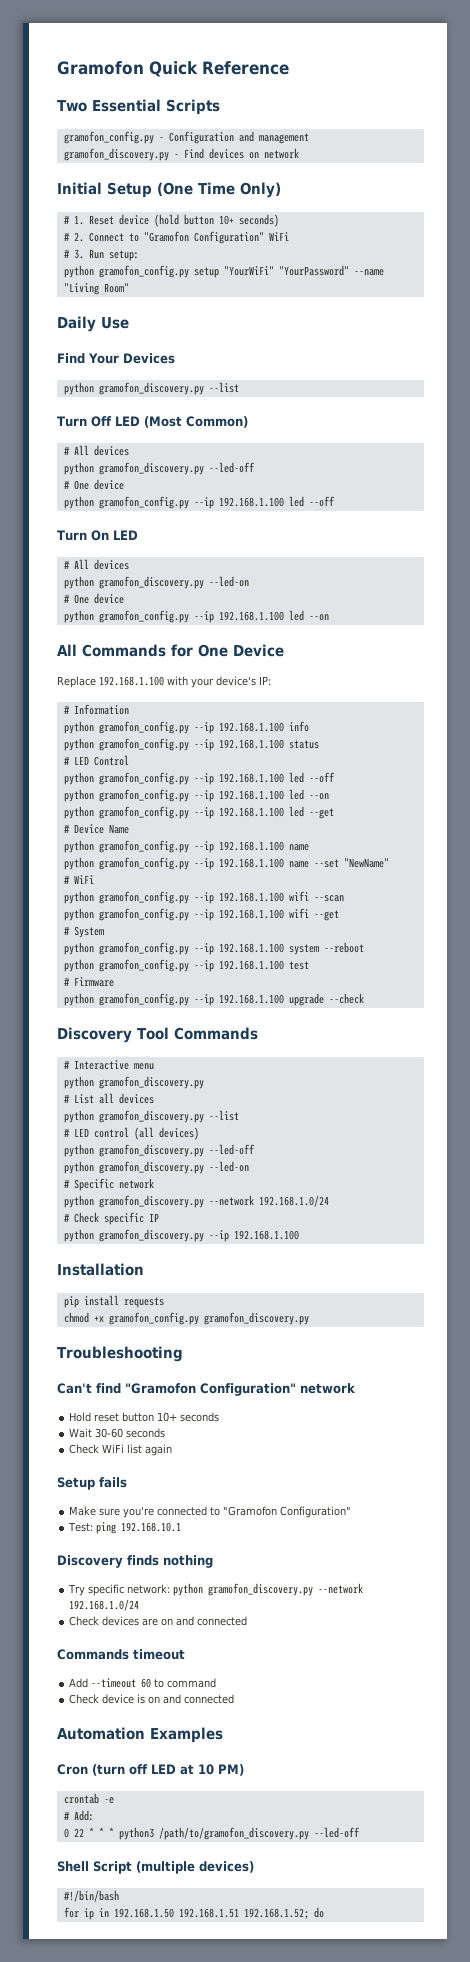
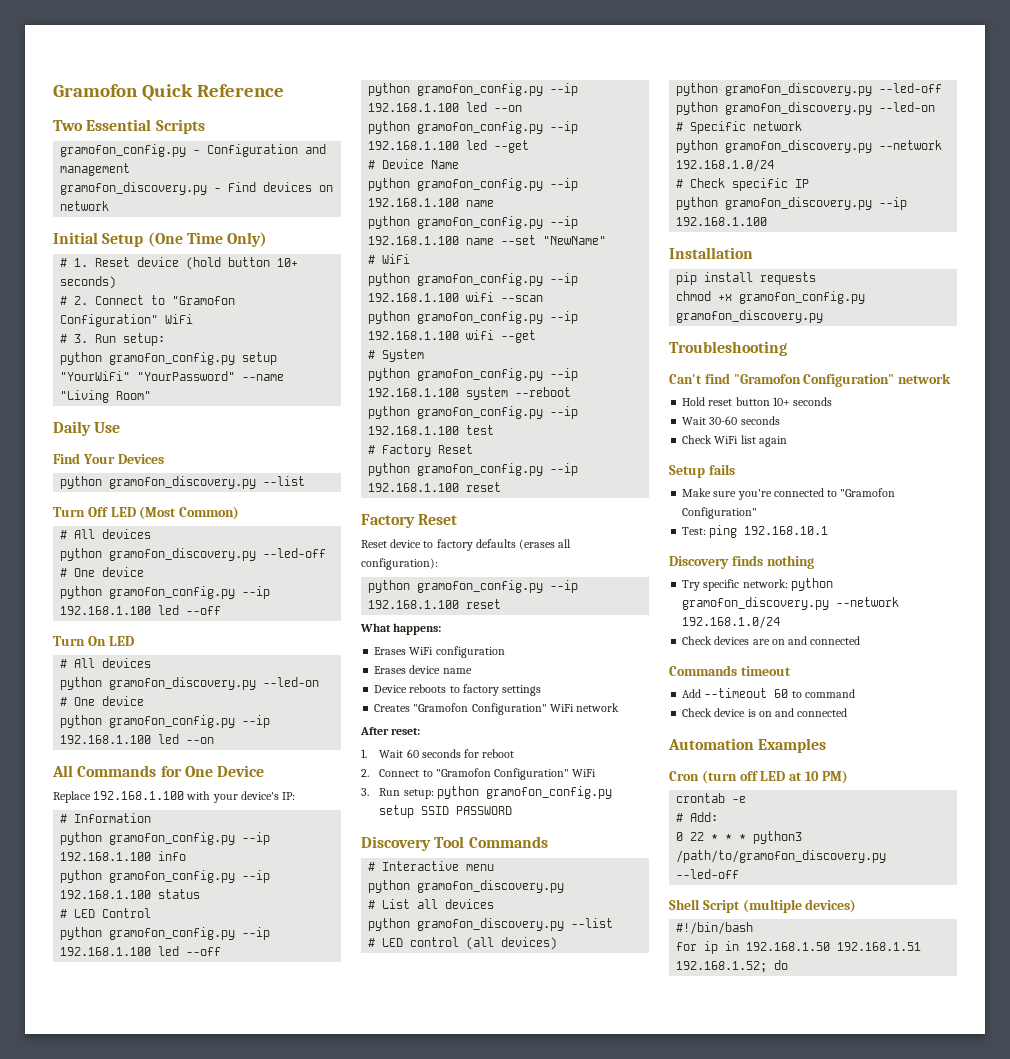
[73,977,114,987] [63,993,364,1006] Firmware // python gramofon_config.py --ip 192.168.1.100 upgrade --check -> [382,444,474,457] [368,463,579,476] [368,482,502,492] [361,514,458,528] [361,539,572,551] [361,558,438,570] [368,580,579,593] [368,599,502,609] [360,623,442,635] [374,646,505,658] [374,665,472,674] [374,684,542,696] [374,703,620,715] [360,727,421,735] [361,749,515,758] [361,768,597,780] [361,786,612,799] [379,805,513,818] Factory Reset // python gramofon_config.py --ip 192.168.1.100 reset // Factory Reset // Reset device to factory defaults (erases all configuration): // python gramofon_config.py --ip 192.168.1.100 reset // What happens: // Erases WiFi configuration // Erases device name // Device reboots to factory settings // Creates "Gramofon Configuration" WiFi network // After reset: // 1. Wait 60 seconds for reboot // 2. Connect to "Gramofon Configuration" WiFi // 3. Run setup: python gramofon_config.py setup SSID PASSWORD

